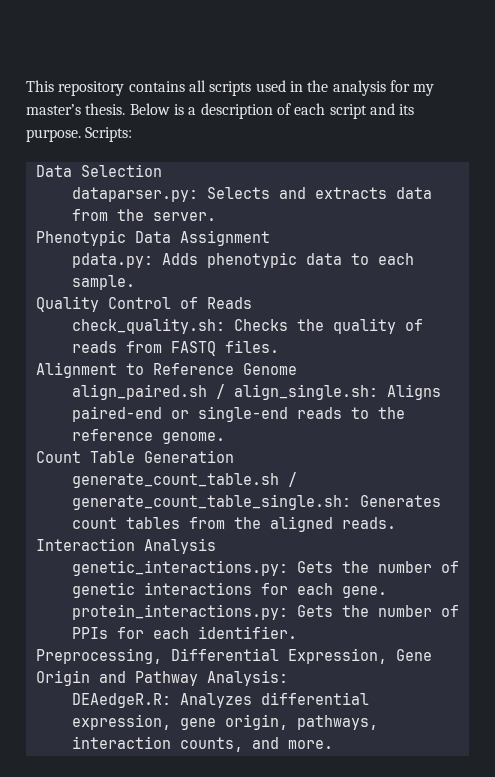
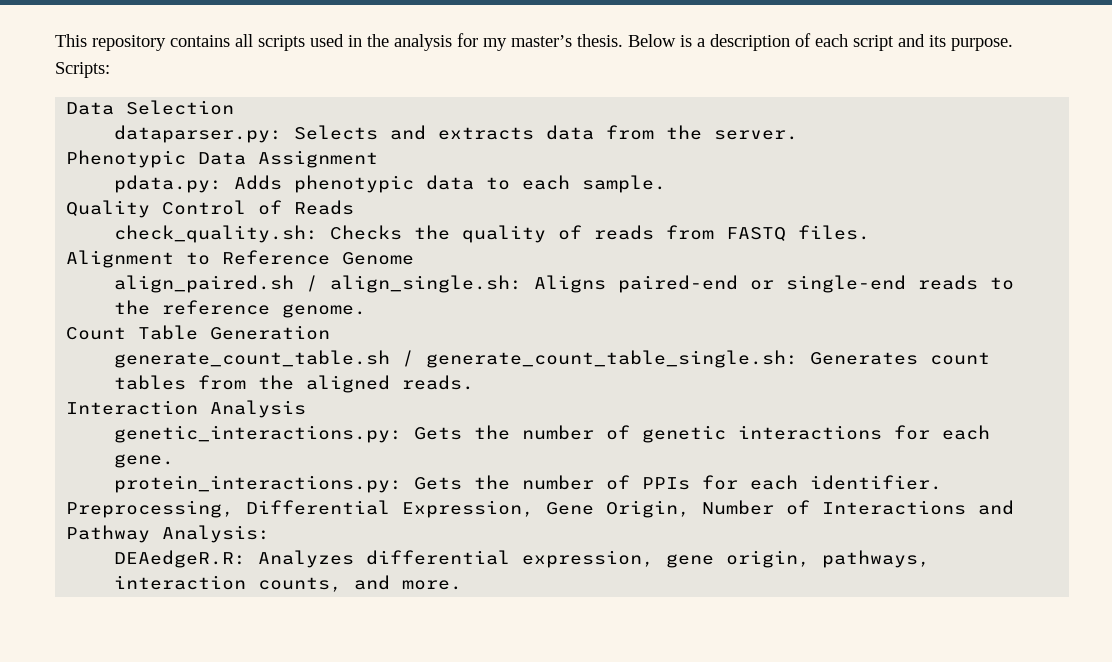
[35,670,90,686] Origin -> [606,500,967,518] Origin, Number of Interactions

